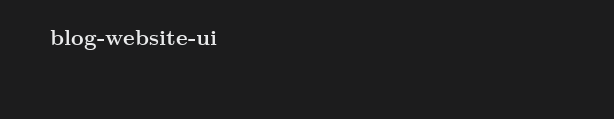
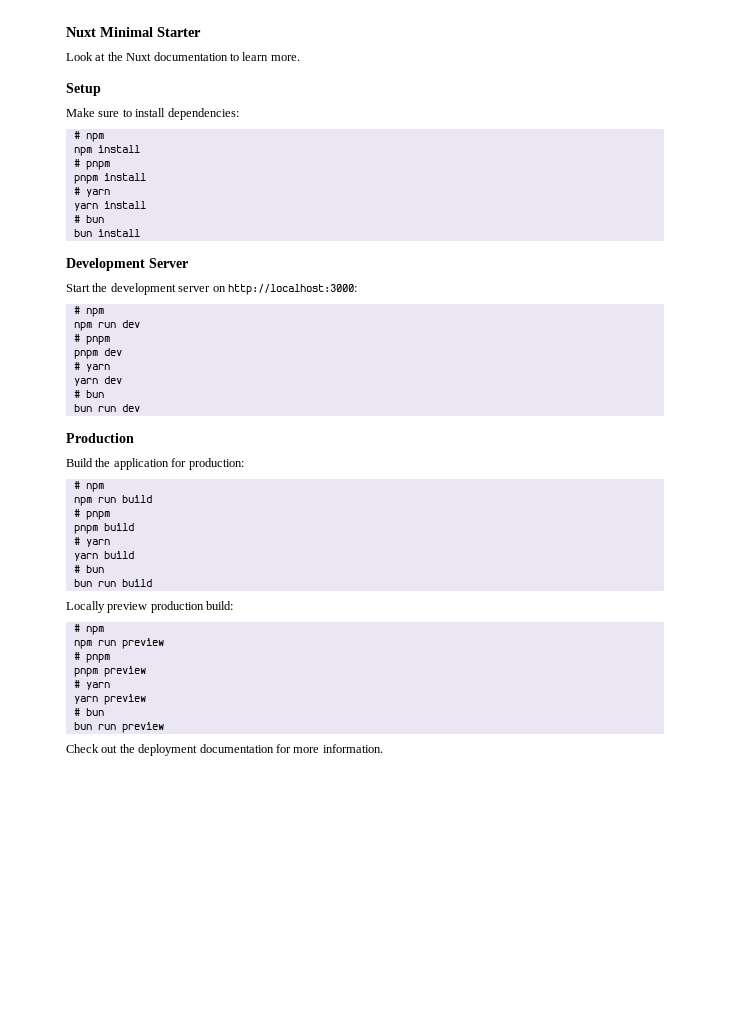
[50,30,217,50] blog-website-ui -> [66,27,201,37] [66,52,300,61] [66,83,101,96] [66,108,239,120] [73,131,104,142] [73,145,140,156] [73,159,110,170] [73,173,146,184] [73,187,110,197] [73,201,146,211] [73,215,104,223] [73,229,140,237] [66,258,188,271] [66,283,357,295] [73,306,104,317] [73,320,140,331] [73,334,110,345] [73,348,122,359] [73,362,110,372] [73,376,122,386] [73,390,104,398] [73,404,140,412] [66,433,134,443] [66,458,244,470] [73,481,104,492] [73,495,152,506] [73,509,110,520] [73,523,134,534] [73,537,110,547] [73,551,134,561] [73,565,104,573] [73,579,152,587] [66,601,234,613] [73,624,104,635] [73,638,164,649] [73,652,110,663] [73,666,146,677] [73,680,110,690] [73,694,146,705] [73,708,104,716] [73,722,164,733] [66,744,383,756] Nuxt Minimal Starter // Look at the Nuxt documentation to learn more. // Setup // Make sure to install dependencies: // # npm // npm install // # pnpm // pnpm install // # yarn // yarn install // # bun // bun install // Development Server // Start the development server on http://localhost:3000: // # npm // npm run dev // # pnpm // pnpm dev // # yarn // yarn dev // # bun // bun run dev // Production // Build the application for production: // # npm // npm run build // # pnpm // pnpm build // # yarn // yarn build // # bun // bun run build // Locally preview production build: // # npm // npm run preview // # pnpm // pnpm preview // # yarn // yarn preview // # bun // bun run preview // Check out the deployment documentation for more information.

